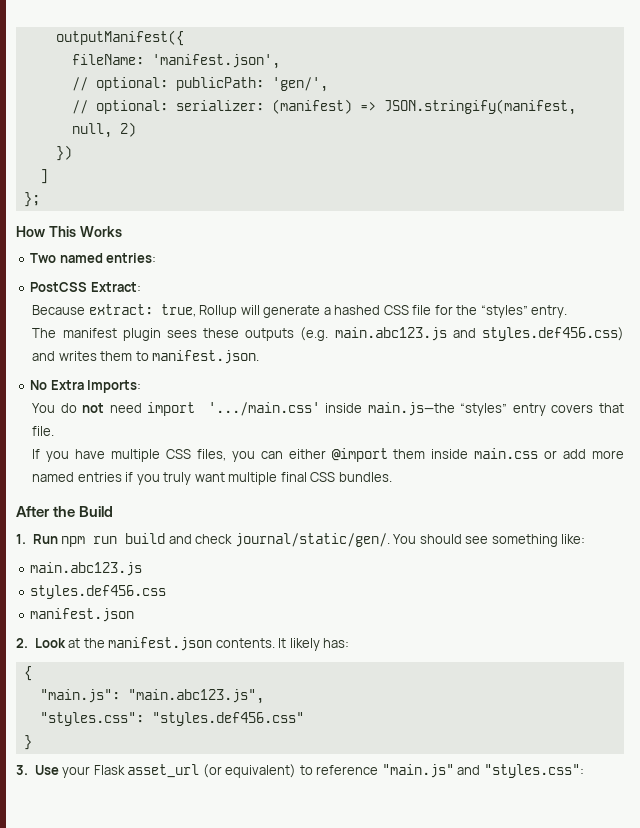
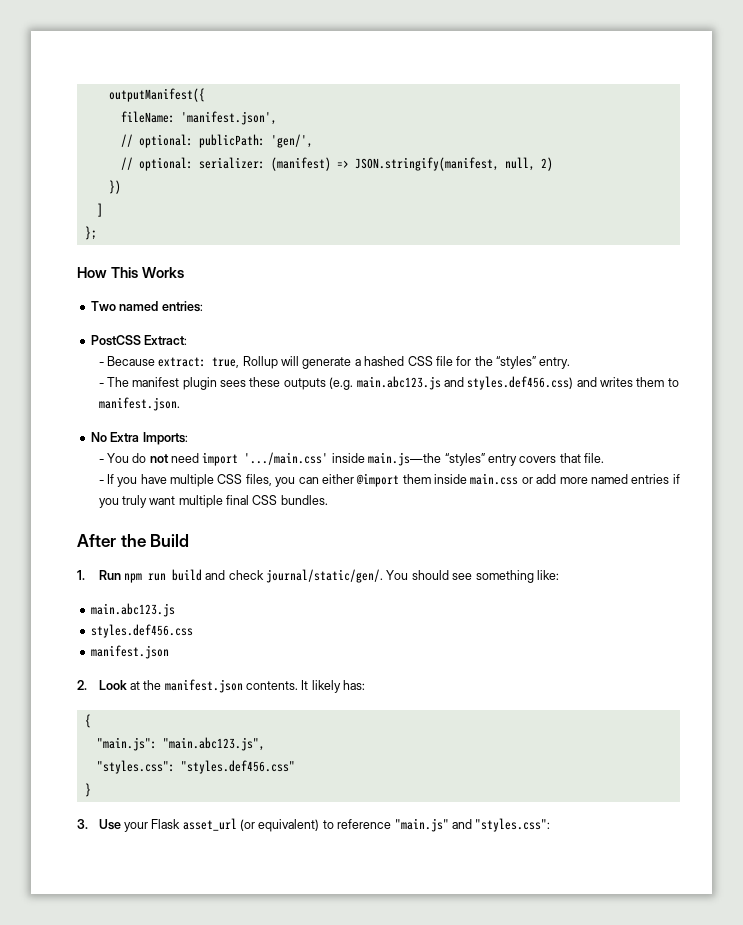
(141, 287) none -> [98,362,104,366] -
(568, 311) none -> [98,383,104,387] -
(142, 386) none -> [98,459,104,463] -
(55, 431) none -> [98,480,104,484] -

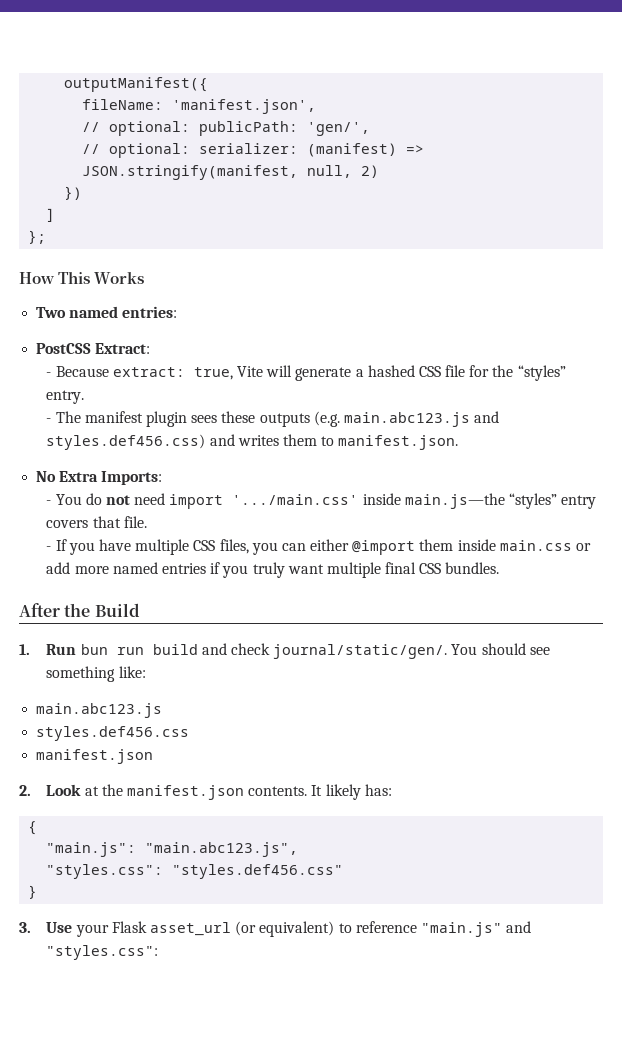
[242,356,278,369] Rollup -> [236,366,263,377] Vite
[123,573,142,583] npm -> [80,644,108,655] bun

